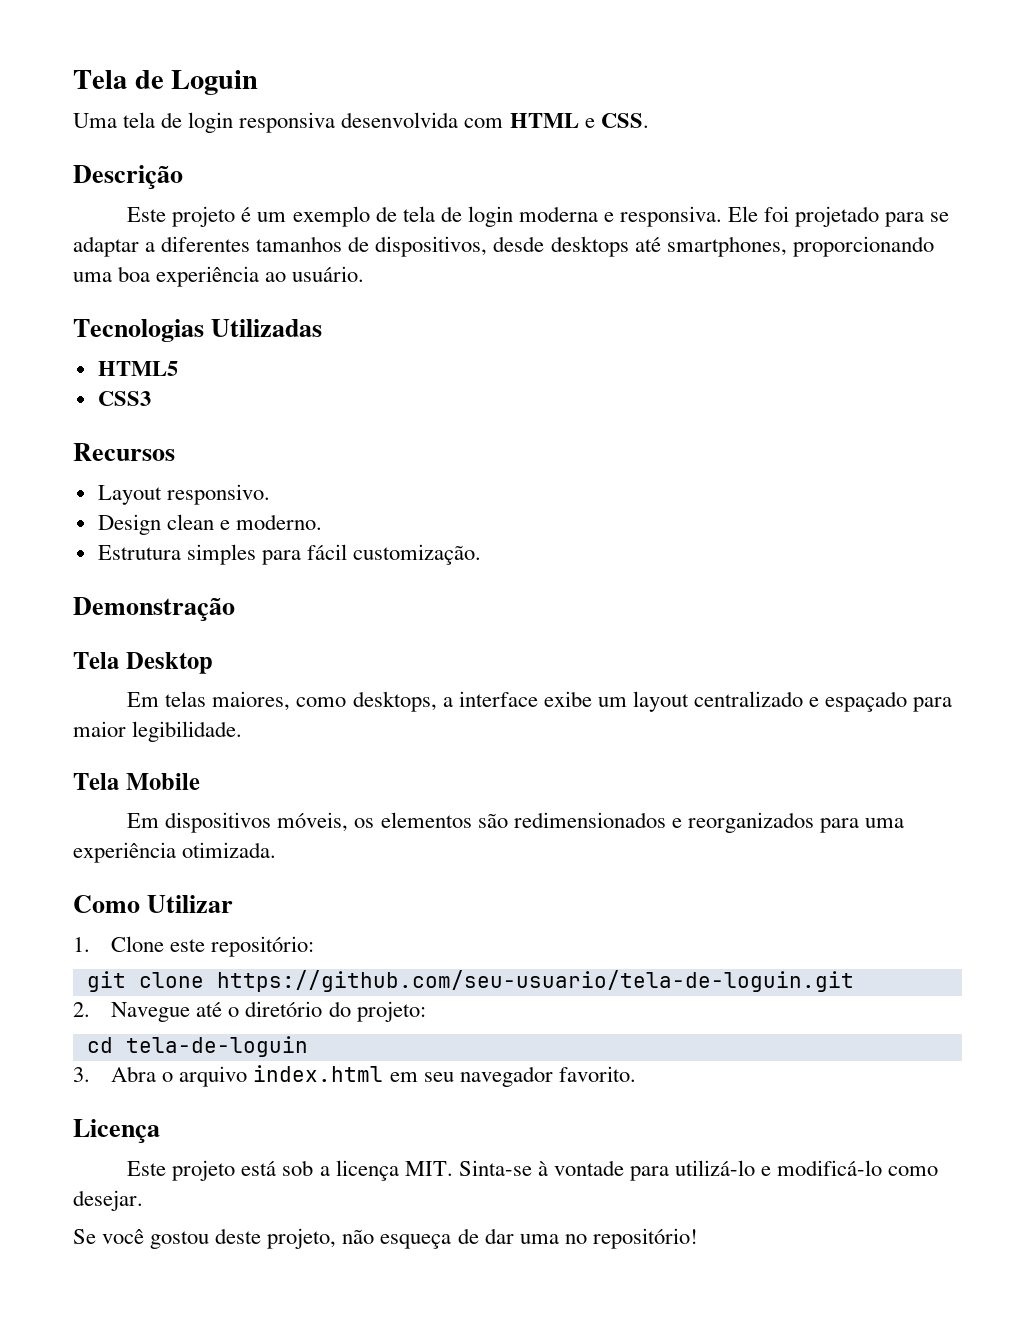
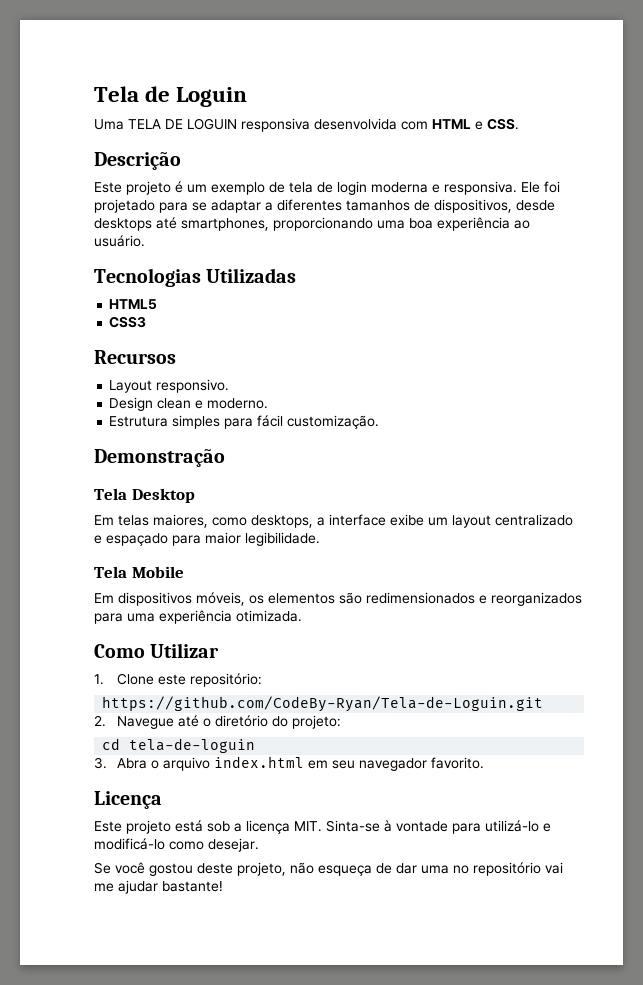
[123,112,234,133] tela de login -> [128,118,237,130] TELA DE LOGUIN
[86,970,854,992] git clone https://github.com/seu-usuario/tela-de-loguin.git -> [102,696,544,712] https://github.com/CodeBy-Ryan/Tela-de-Loguin.git
[592,1228,698,1249] repositório! -> [473,862,563,876] [94,880,223,894] repositório vai me ajudar bastante!

